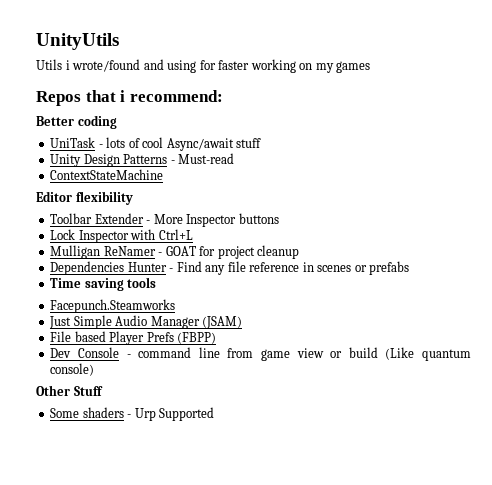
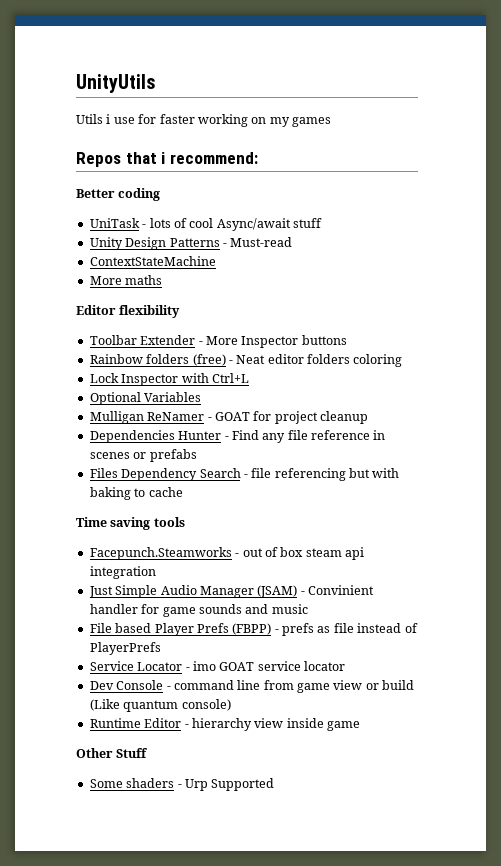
[72,59,197,73] wrote/found and using -> [113,117,135,124] use
(164, 174) none -> [89,275,163,285] // More maths
(279, 218) none -> [89,354,403,367] // Rainbow folders (free) - Neat editor folders coloring
(193, 234) none -> [89,392,202,405] // Optional Variables
[50,277,157,291] [50,299,176,313] Time saving tools // Facepunch.Steamworks -> [89,468,400,481] [89,487,183,500] [76,517,185,530] [89,547,364,560] [89,566,156,579] Files Dependency Search - file referencing but with baking to cache // Time saving tools // Facepunch.Steamworks - out of box steam api integration
(243, 322) none -> [300,585,374,595] [89,604,308,617] - Convinient handler for game sounds and music
(217, 338) none -> [274,623,418,636] [89,642,161,655] [89,661,345,671] - prefs as file instead of PlayerPrefs // Service Locator - imo GOAT service locator
(95, 369) none -> [89,718,360,731] // Runtime Editor - hierarchy view inside game

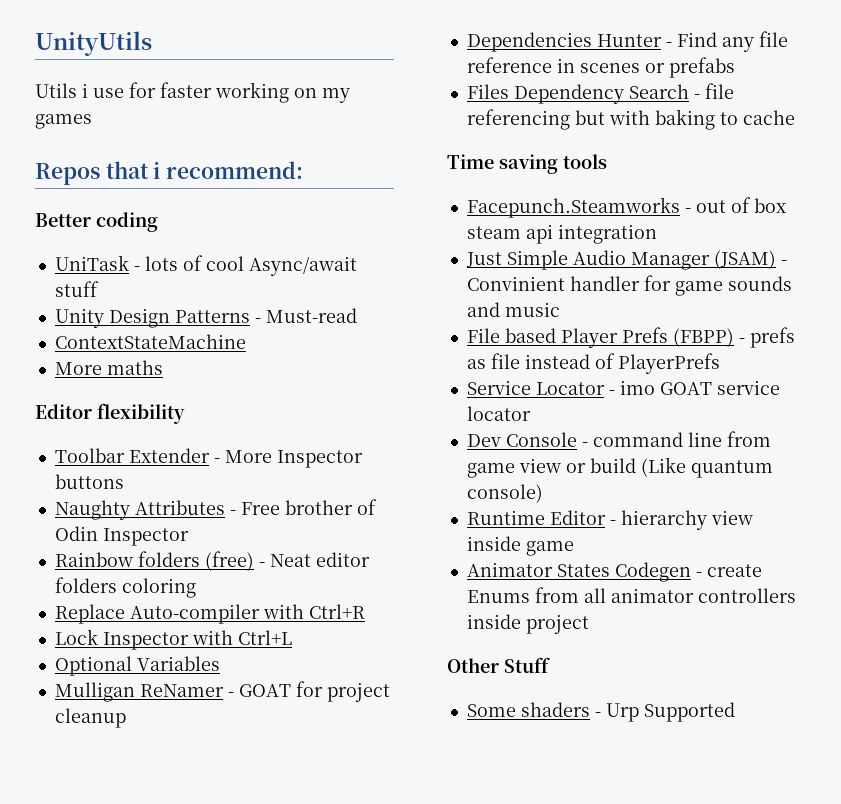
(347, 340) none -> [54,499,377,520] [54,526,189,546] // Naughty Attributes - Free brother of Odin Inspector
(403, 360) none -> [54,604,365,624] // Replace Auto-compiler with Ctrl+R
(360, 726) none -> [466,562,762,582] [466,587,796,603] [466,614,589,634] // Animator States Codegen - create Enums from all animator controllers inside project

